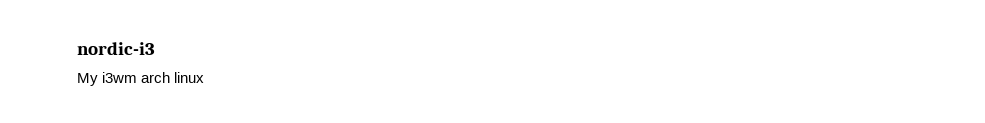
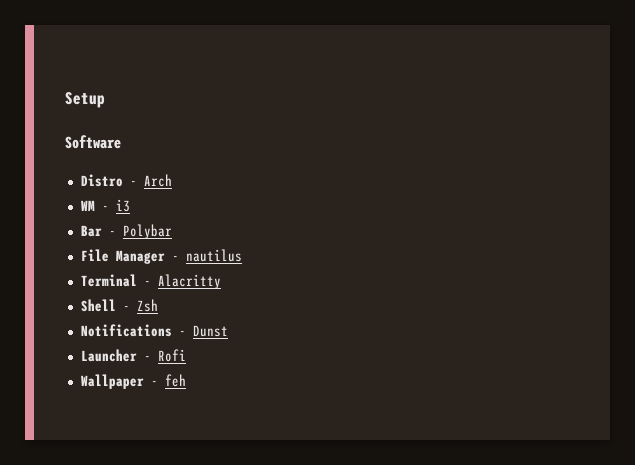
[77,42,155,55] [77,72,205,86] nordic-i3 // My i3wm arch linux -> [65,92,105,108] [65,135,121,149] [80,174,172,187] [80,199,130,212] [80,224,172,239] [80,249,242,264] [80,274,221,289] [80,299,158,312] [80,324,228,337] [80,349,186,362] [80,374,186,389] Setup // Software // Distro - Arch // WM - i3 // Bar - Polybar // File Manager - nautilus // Terminal - Alacritty // Shell - Zsh // Notifications - Dunst // Launcher - Rofi // Wallpaper - feh

